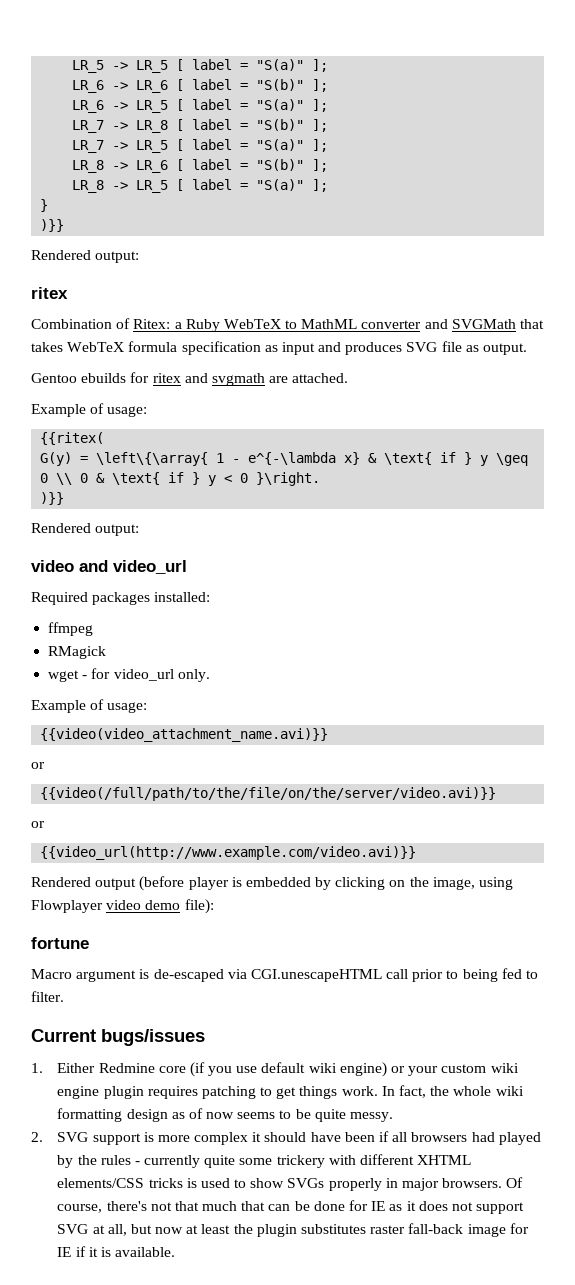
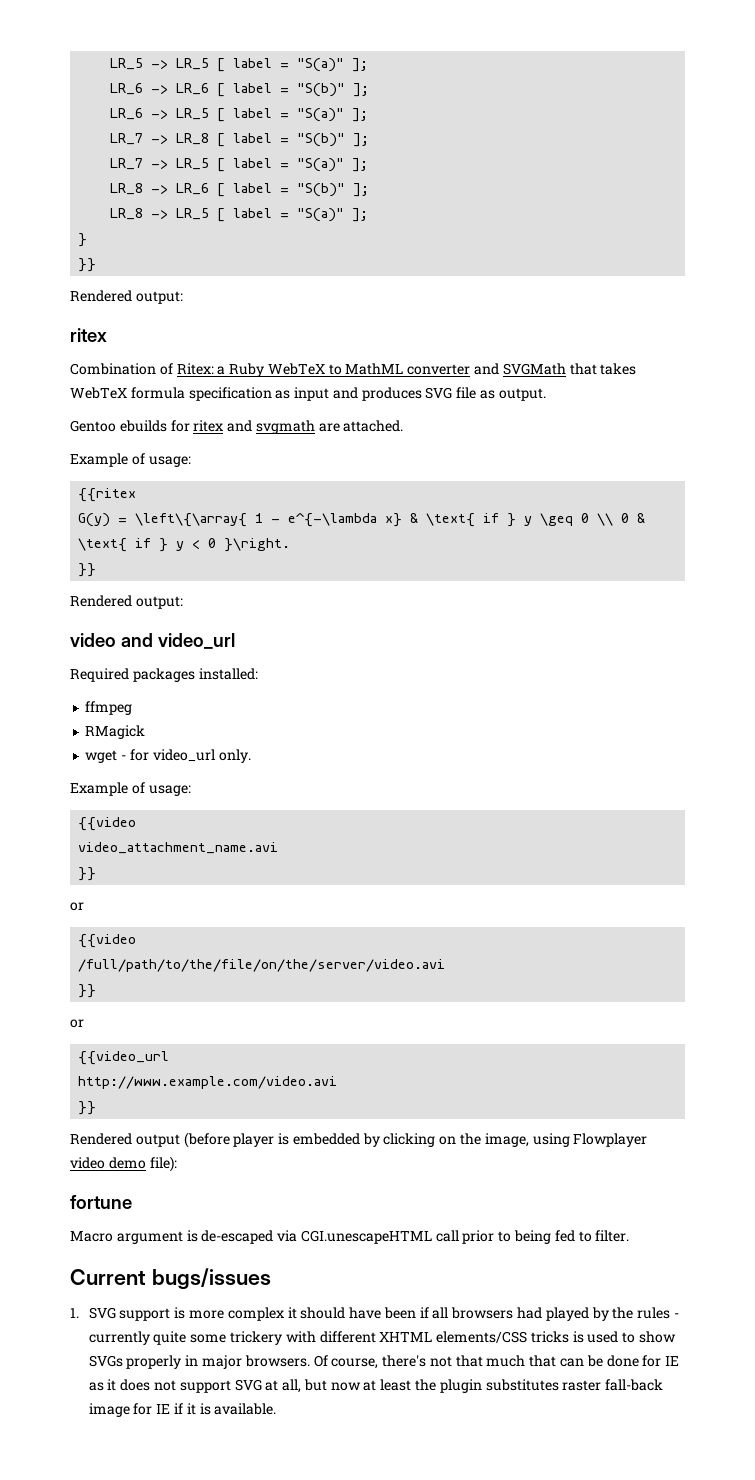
[40,219,65,232] )}} -> [78,258,97,272] }}
[40,432,105,445] {{ritex( -> [78,488,137,502] {{ritex
[40,492,65,505] )}} -> [78,563,97,577] }}
[40,728,329,742] [31,762,45,769] [40,787,497,801] [31,821,45,828] [40,846,417,860] {{video(video_attachment_name.avi)}} // or // {{video(/full/path/to/the/file/on/the/server/video.avi)}} // or // {{video_url(http://www.example.com/video.avi)}} -> [78,817,137,831] [78,842,279,854] [78,867,97,881] [70,902,84,911] [78,934,137,948] [78,959,446,972] [78,984,97,998] [70,1019,84,1028] [78,1051,170,1065] [78,1076,338,1089] [78,1101,97,1115] {{video // video_attachment_name.avi // }} // or // {{video // /full/path/to/the/file/on/the/server/video.avi // }} // or // {{video_url // http://www.example.com/video.avi // }}
[57,1062,519,1077] [57,1085,524,1099] [57,1108,394,1122] [31,1132,43,1142] Either Redmine core (if you use default wiki engine) or your custom wiki engine plugin requires patching to get things work. In fact, the whole wiki formatting design as of now seems to be quite messy. // 2. -> (79, 1313) none

